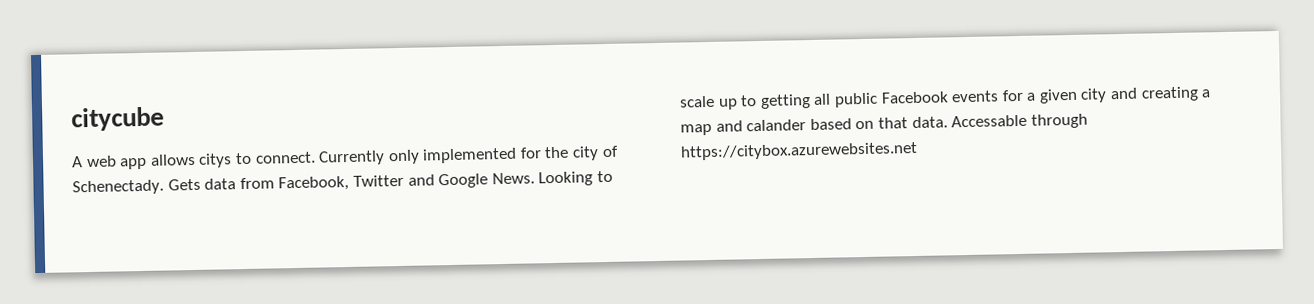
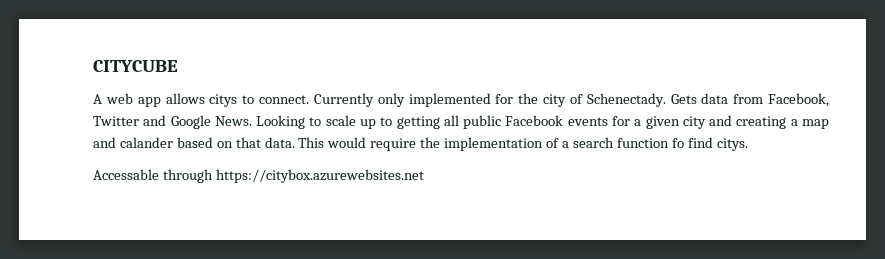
[71,106,165,132] citycube -> [93,60,178,72] CITYCUBE
(948, 122) none -> [298,137,748,151] This would require the implementation of a search function fo find citys. //

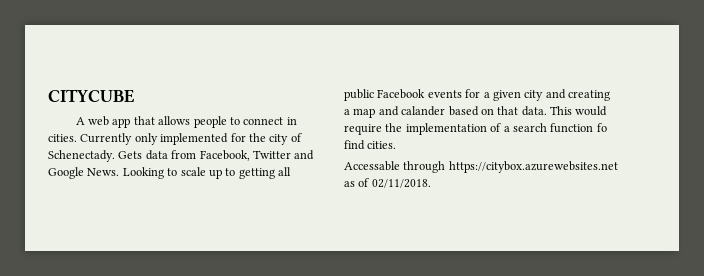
[165,93,309,107] allows citys to connect. -> [133,116,297,128] [48,134,77,142] that allows people to connect in cities.
[716,138,748,151] citys. -> [367,141,397,149] cities.
(424, 176) none -> [344,178,431,188] as of 02/11/2018.

